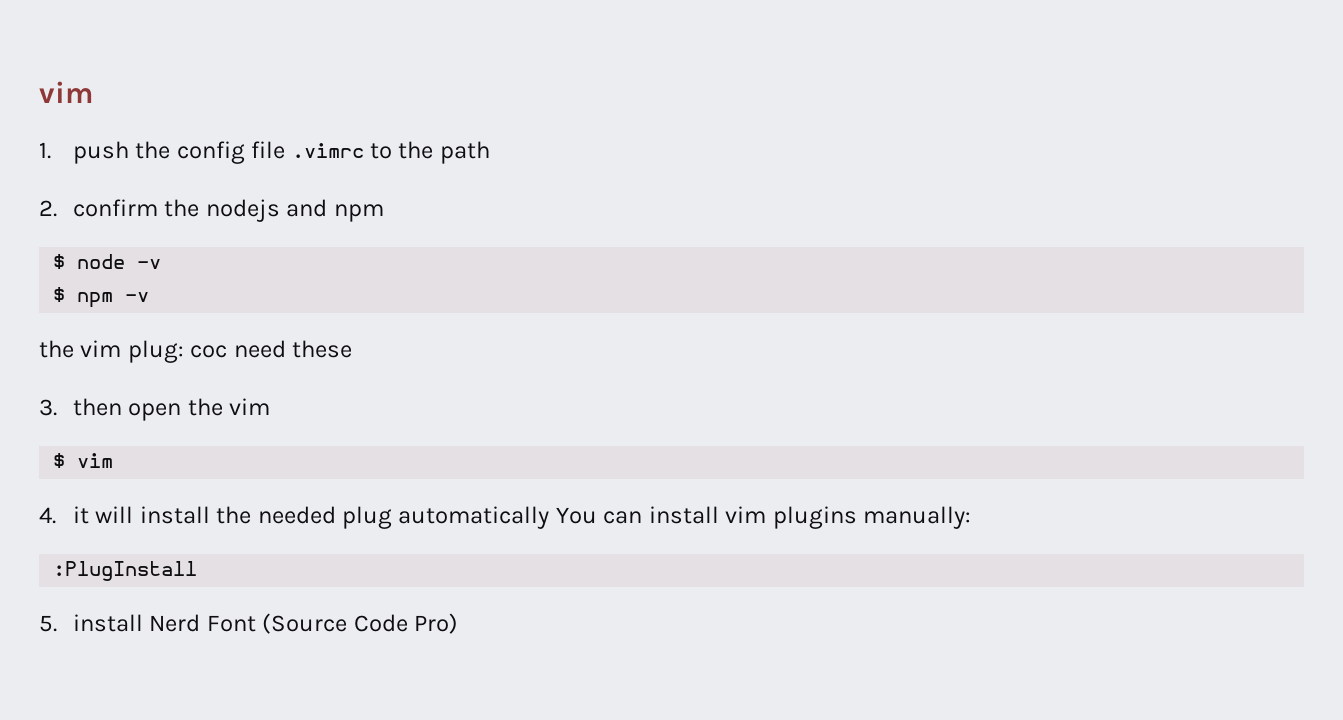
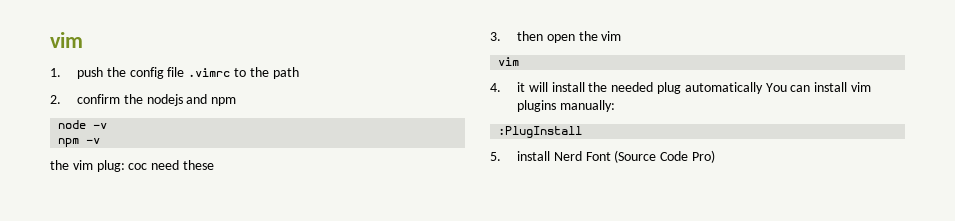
[53,254,66,269] $ -> (237, 101) none
[53,287,66,302] $ -> (108, 126) none
[53,453,66,468] $ -> (622, 36) none

